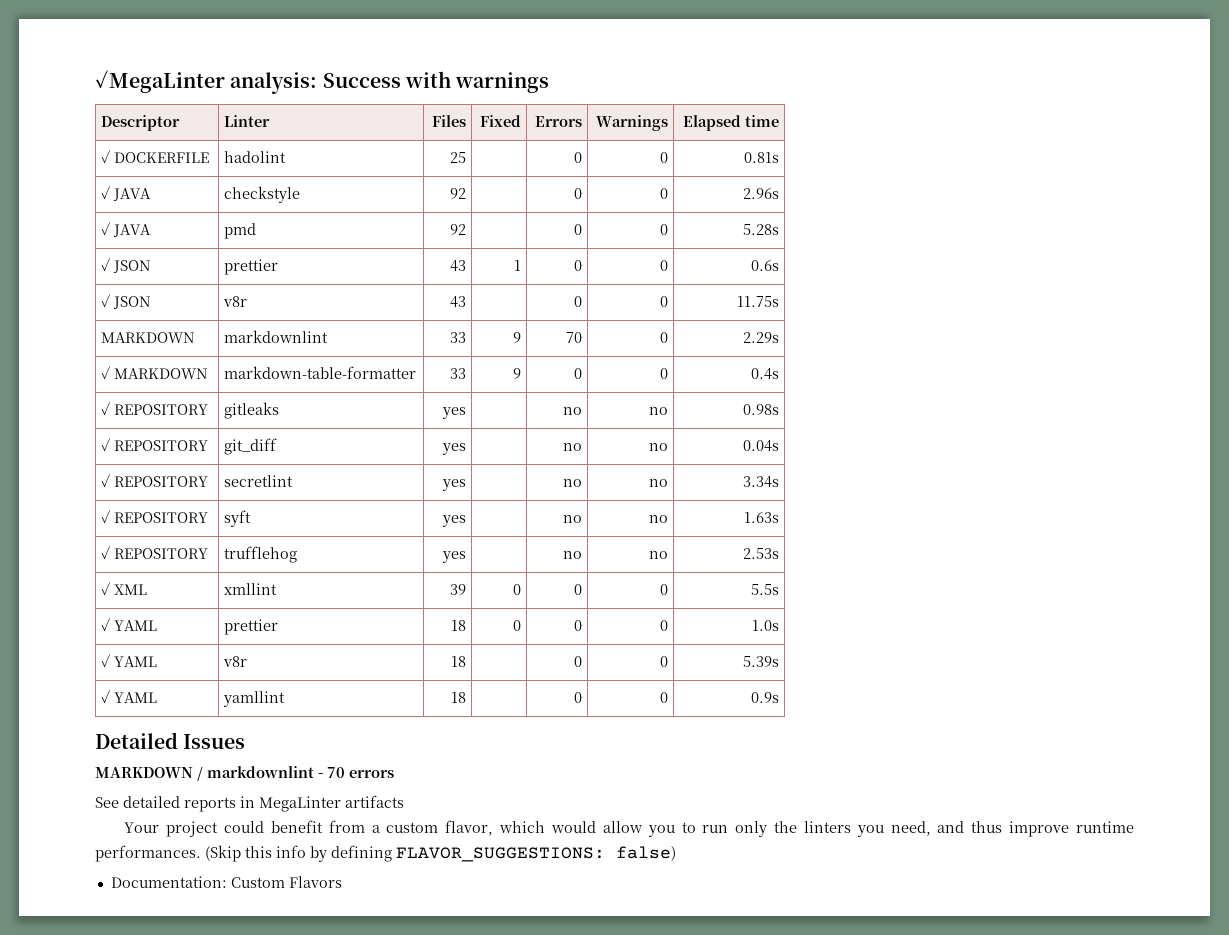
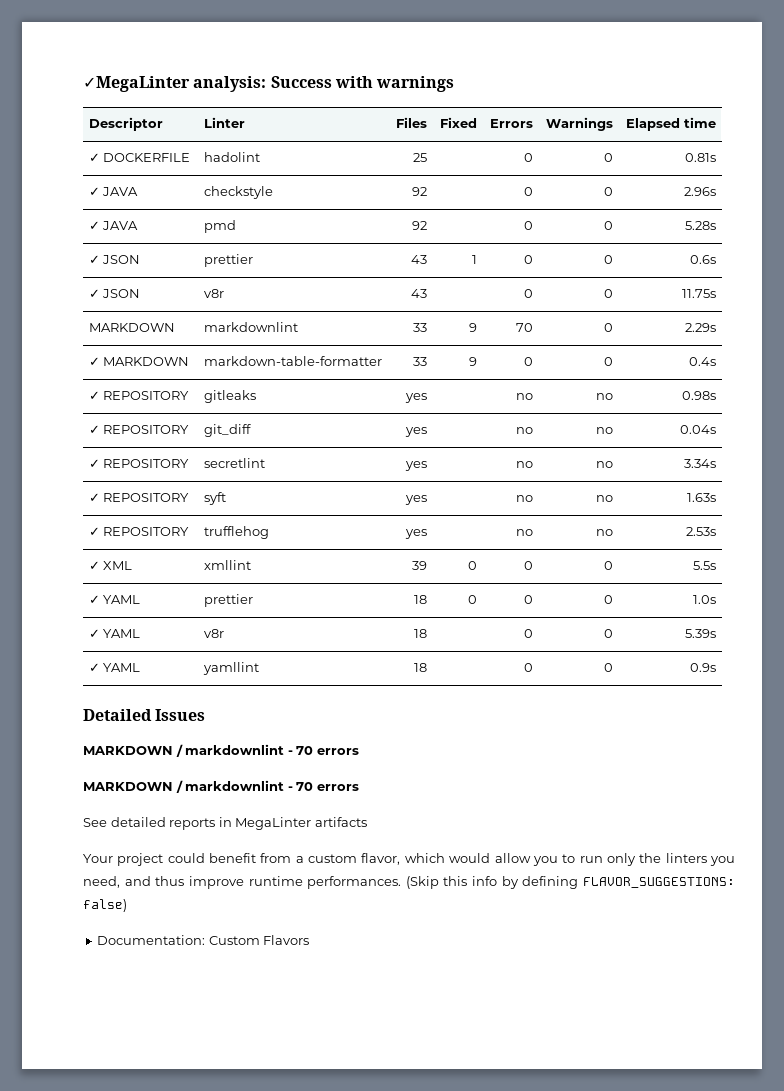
(394, 774) none -> [83,780,359,793] // MARKDOWN / markdownlint - 70 errors

